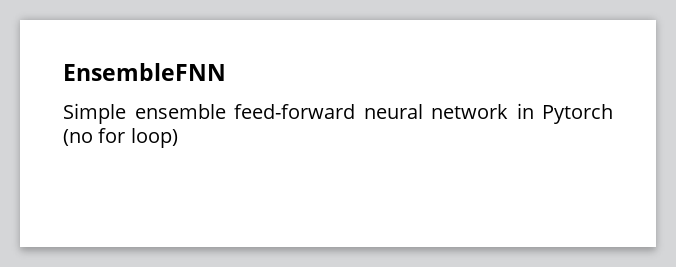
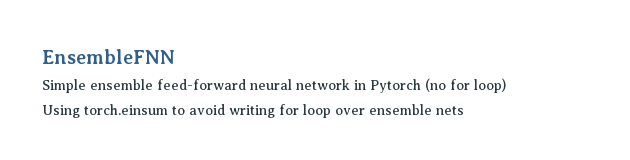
(178, 138) none -> [42,104,464,118] // Using torch.einsum to avoid writing for loop over ensemble nets

